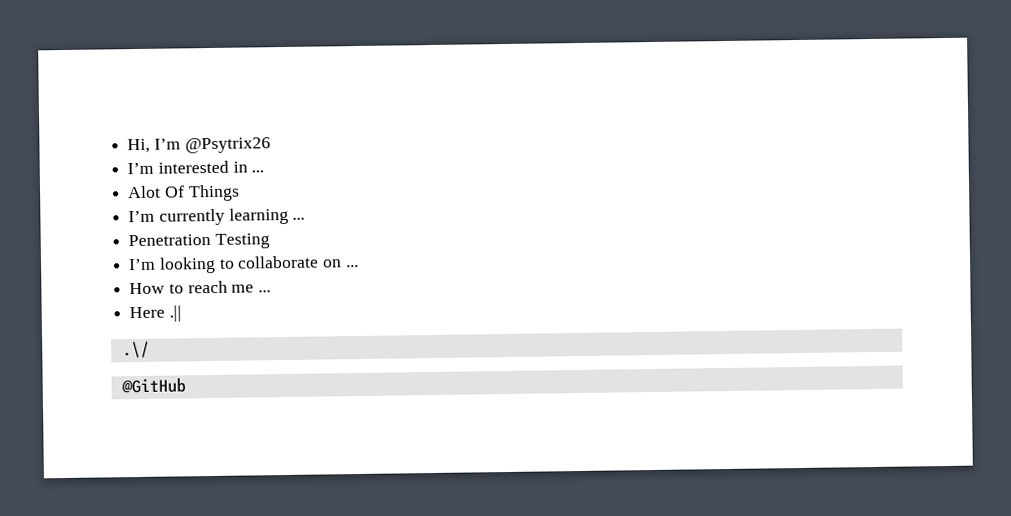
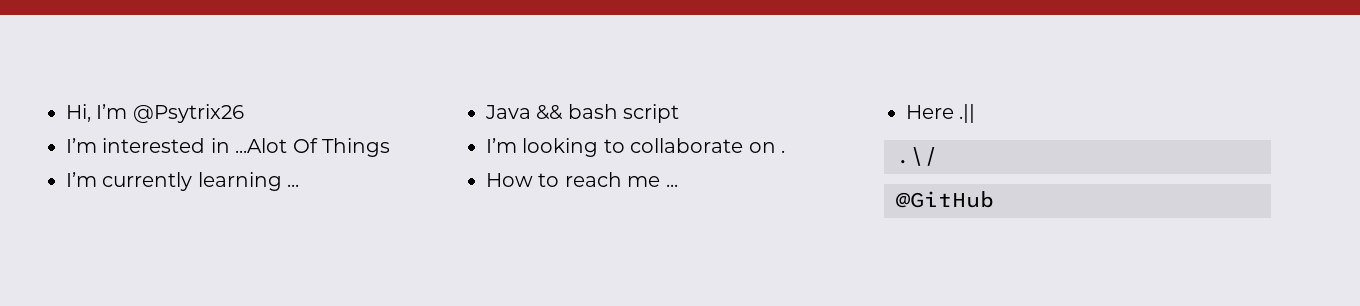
[251,170,265,173] [127,185,162,199] ... // Alot -> [235,138,288,153] ...Alot
[128,233,270,249] Penetration Testing -> [485,104,680,123] Java && bash script
[345,265,359,268] ... -> [781,150,785,153] .

